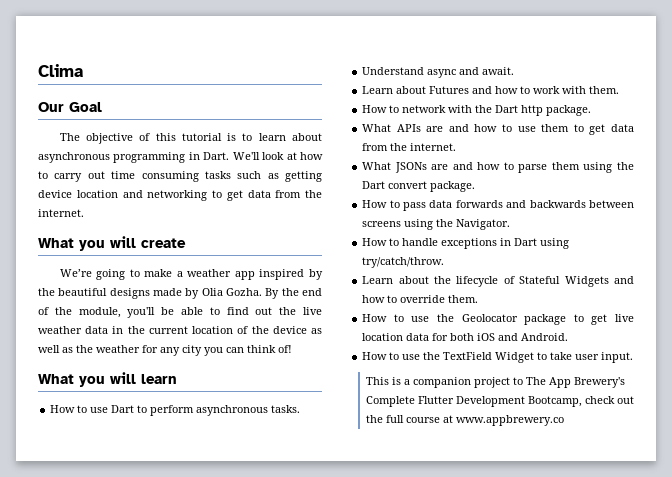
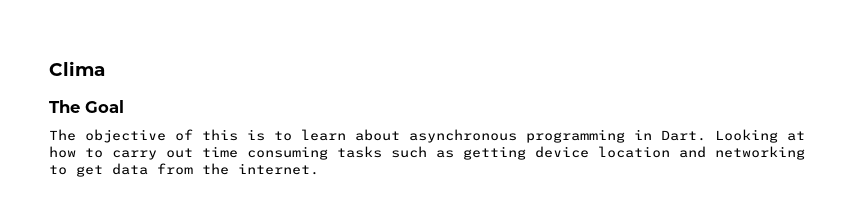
[38,102,64,112] Our -> [49,100,80,113] The
[181,133,222,141] tutorial -> (238, 135) none
[232,152,285,160] We'll look -> [715,129,778,143] Looking
[38,236,186,251] [59,269,323,280] [38,288,323,299] [38,307,323,318] [38,326,323,334] [38,345,292,356] [38,372,177,387] [50,405,301,416] [362,67,515,78] [362,86,620,94] [362,105,592,116] [362,124,634,135] [362,143,457,151] [362,162,634,173] [362,181,476,192] [362,200,634,211] [362,219,511,230] [362,238,570,249] [362,257,445,268] [362,276,634,287] [362,295,479,303] [362,314,634,325] [362,333,569,341] [362,352,634,363] [365,377,625,388] [365,396,634,407] [365,415,564,426] // What you will create // We’re going to make a weather app inspired by the beautiful designs made by Olia Gozha. By the end of the module, you'll be able to find out the live weather data in the current location of the device as well as the weather for any city you can think of! // What you will learn // How to use Dart to perform asynchronous tasks. // Understand async and await. // Learn about Futures and how to work with them. // How to network with the Dart http package. // What APIs are and how to use them to get data from the internet. // What JSONs are and how to parse them using the Dart convert package. // How to pass data forwards and backwards between screens using the Navigator. // How to handle exceptions in Dart using try/catch/throw. // Learn about the lifecycle of Stateful Widgets and how to override them. // How to use the Geolocator package to get live location data for both iOS and Android. // How to use the TextField Widget to take user input. // This is a companion project to The App Brewery's Complete Flutter Development Bootcamp, check out the full course at www.appbrewery.co -> (319, 169) none

